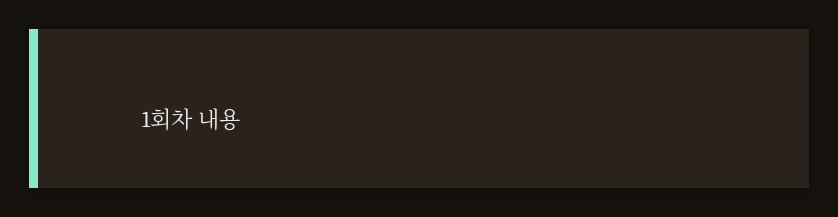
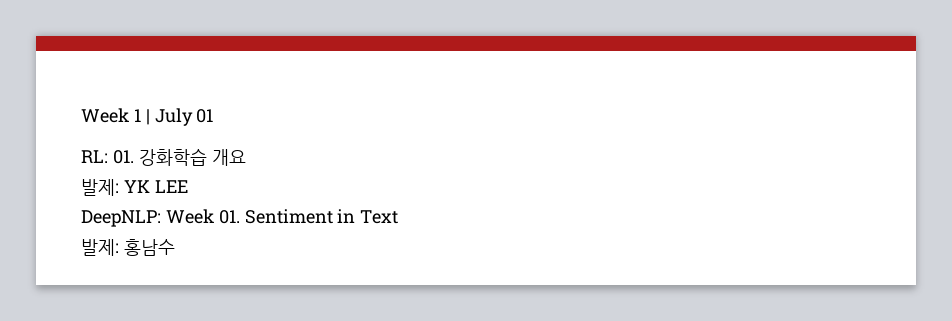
[142,108,240,131] 1회차 내용 -> [81,108,214,126] [81,148,246,166] [81,179,188,196] [81,209,399,227] [81,239,175,256] Week 1 | July 01 // RL: 01. 강화학습 개요 // 발제: YK LEE // DeepNLP: Week 01. Sentiment in Text // 발제: 홍남수

